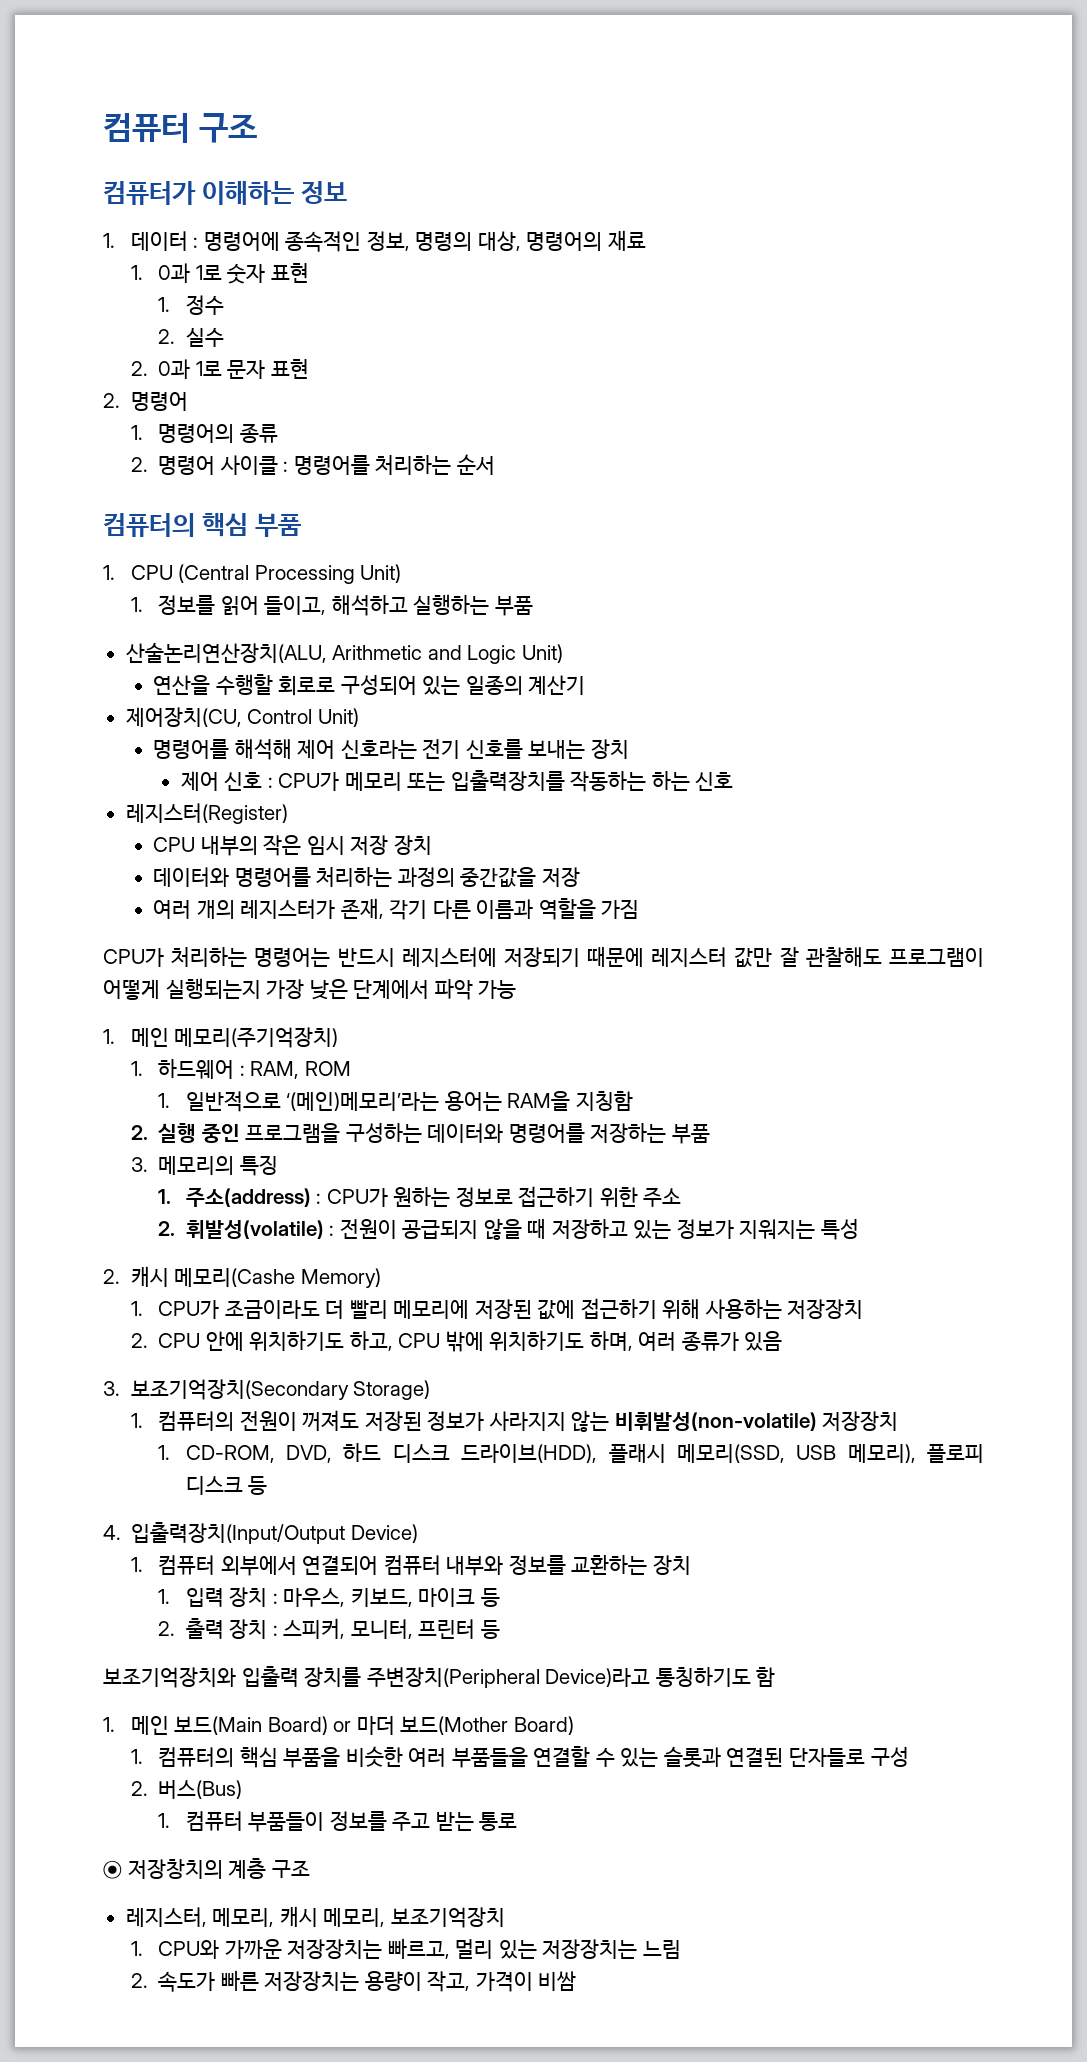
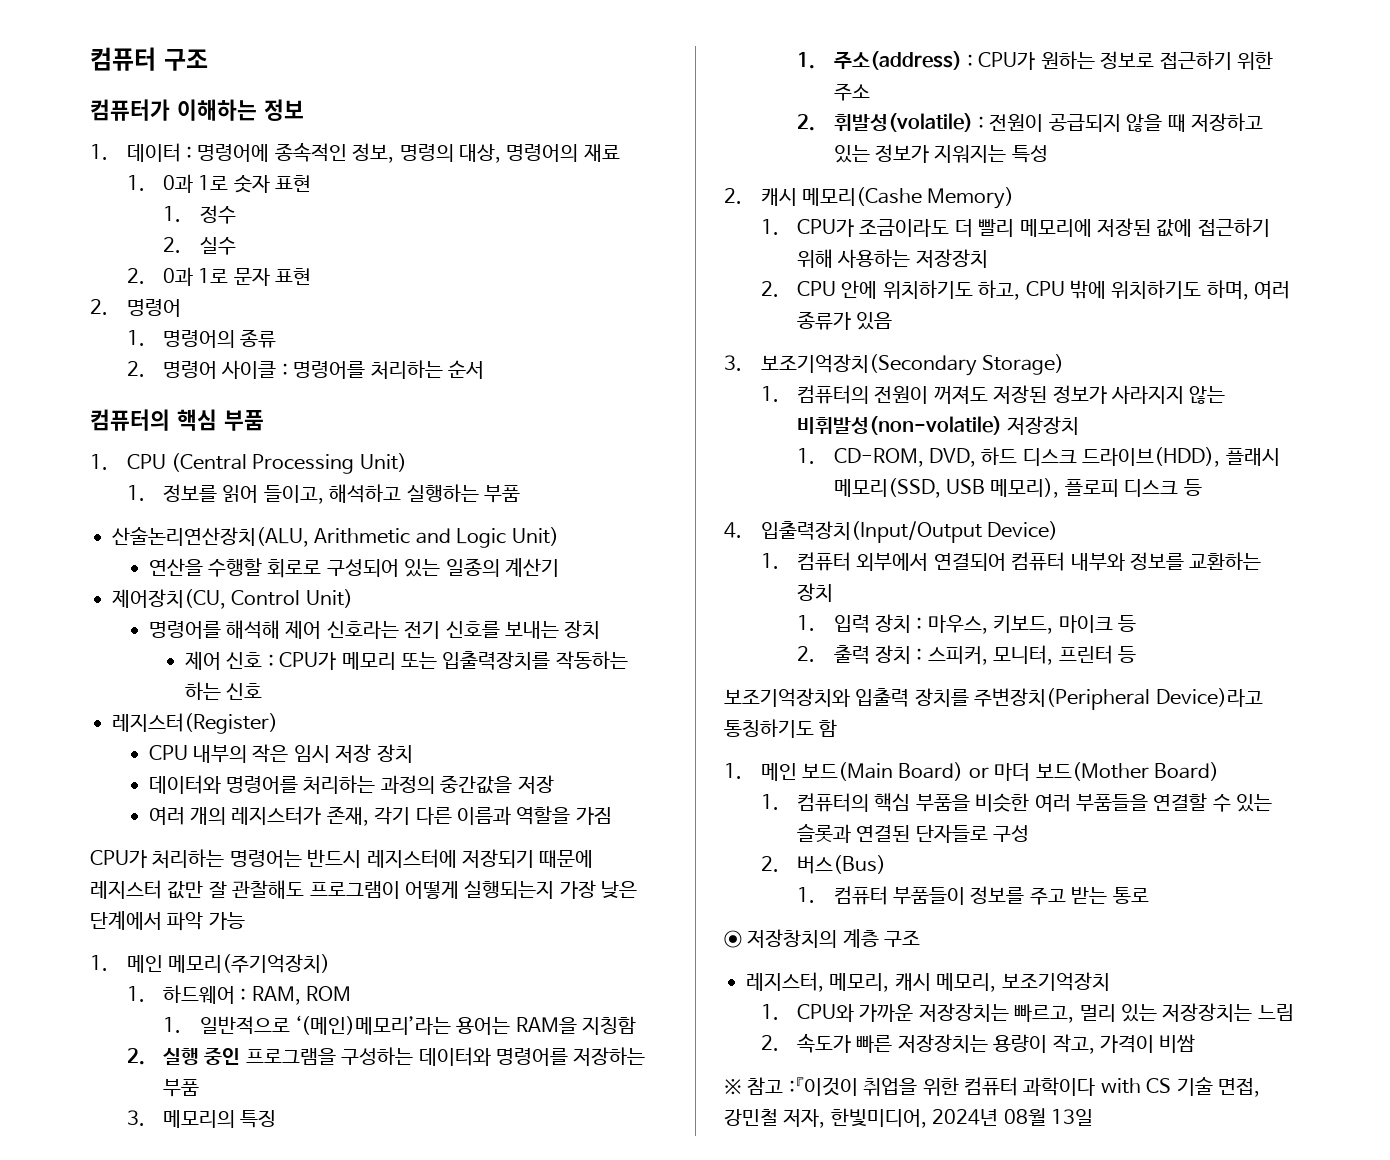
(577, 1981) none -> [724,1077,1260,1097] [724,1108,1093,1128] // ※ 참고 :『이것이 취업을 위한 컴퓨터 과학이다 with CS 기술 면접, 강민철 저자, 한빛미디어, 2024년 08월 13일

